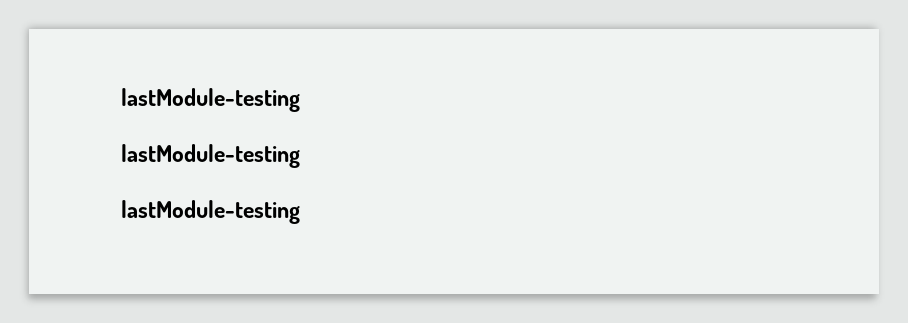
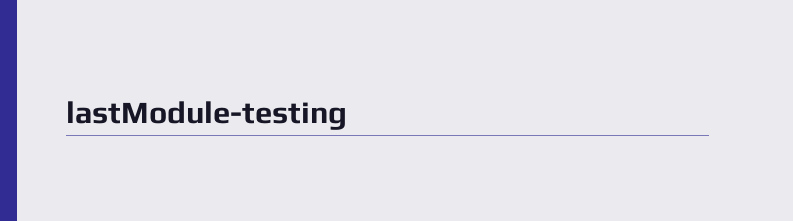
[121,88,300,112] [121,144,300,168] [121,200,300,224] lastModule-testing // lastModule-testing // lastModule-testing -> [66,101,347,130] lastModule-testing

